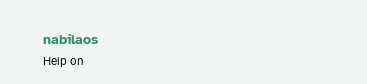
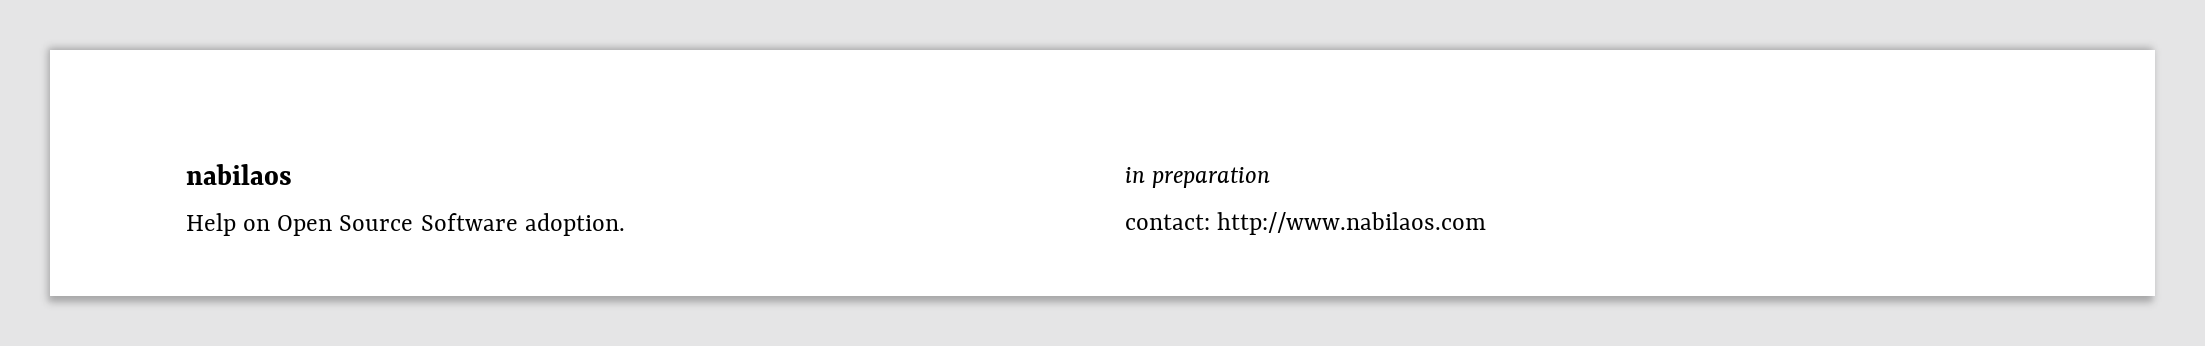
(84, 61) none -> [277,213,625,236] [1125,167,1271,188] [1125,212,1487,235] Open Source Software adoption. // in preparation // contact: http://www.nabilaos.com

